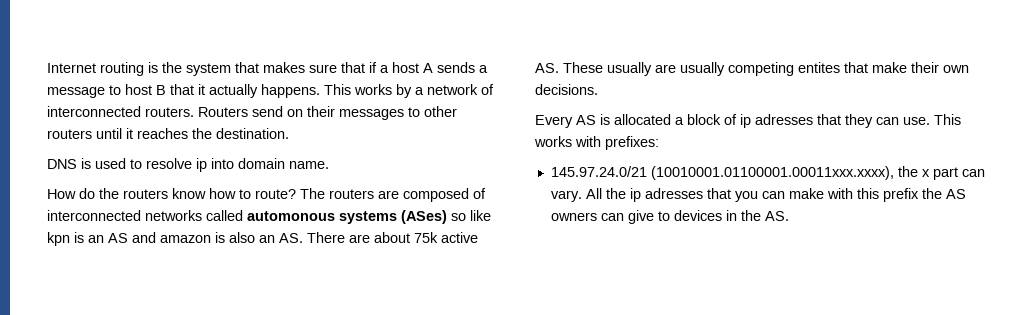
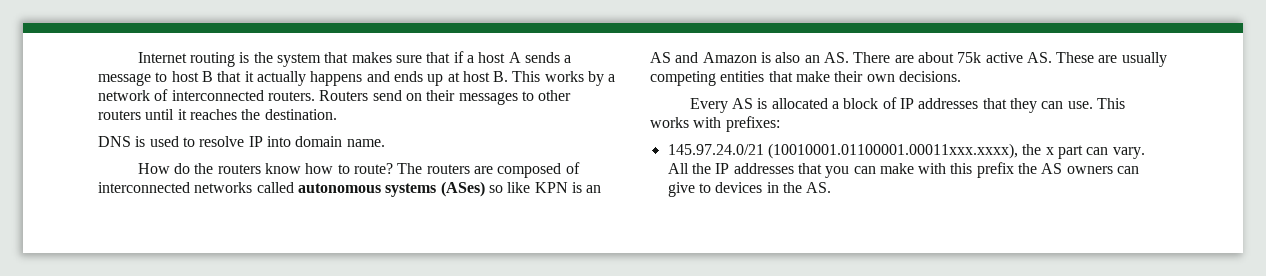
[261,84,320,98] happens. -> [310,71,509,86] happens and ends up at host B.
[196,158,207,172] ip -> [248,136,263,147] IP
[247,211,335,221] automonous -> [297,183,381,193] autonomous
[47,232,70,246] kpn -> [534,182,568,193] KPN
[160,235,211,243] amazon -> [702,52,757,63] Amazon
[607,62,652,76] usually -> (1095, 57) none
[798,62,840,73] entites -> [720,71,765,82] entities
[740,114,813,128] ip adresses -> [900,98,979,109] IP addresses
[629,188,703,202] ip adresses -> [715,163,794,174] IP addresses

